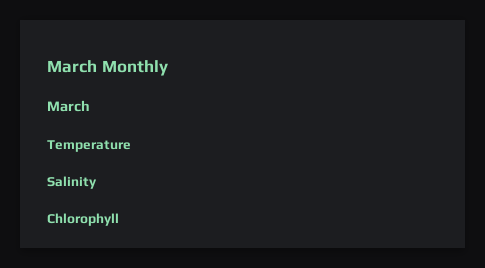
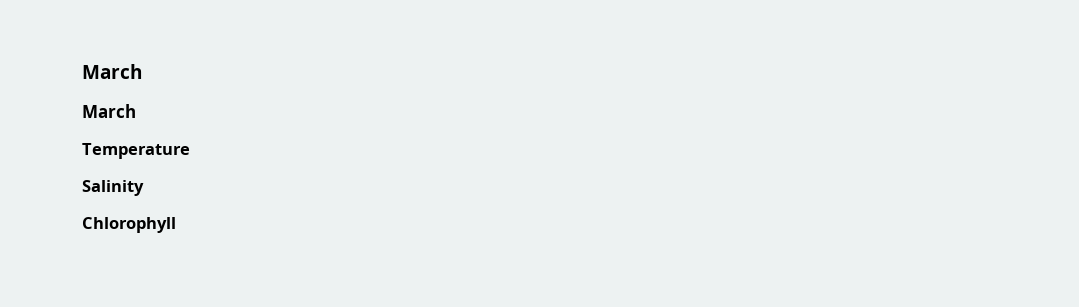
[47,60,168,76] March Monthly -> [82,64,142,79] March

